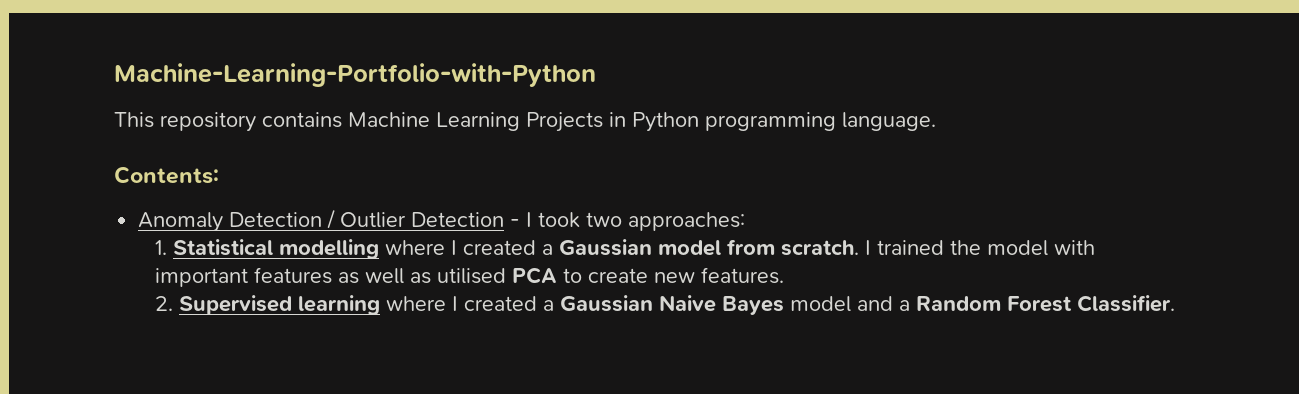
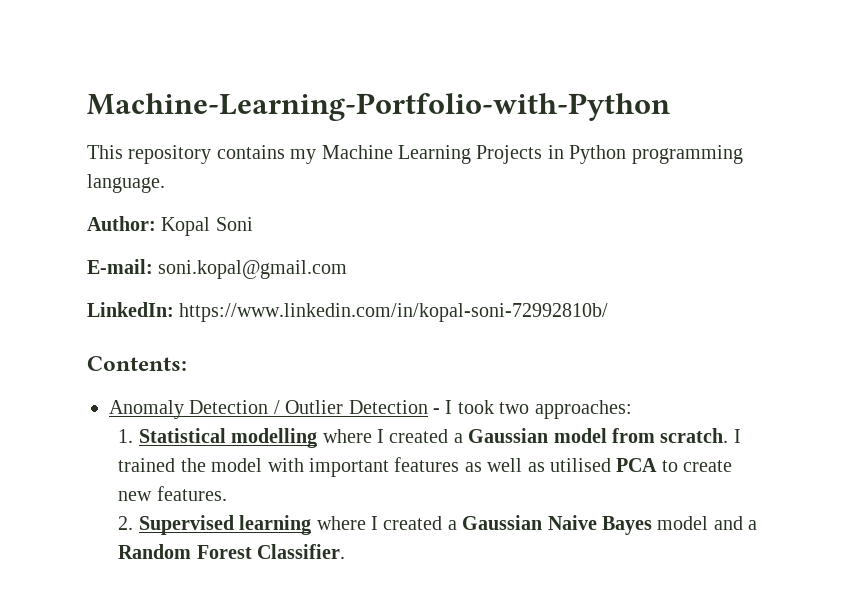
(342, 120) none -> [290,149,317,164] my
(936, 121) none -> [87,216,253,236] [87,259,348,279] [87,302,609,322] // Author: Kopal Soni // E-mail: soni.kopal@gmail.com // LinkedIn: https://www.linkedin.com/in/kopal-soni-72992810b/

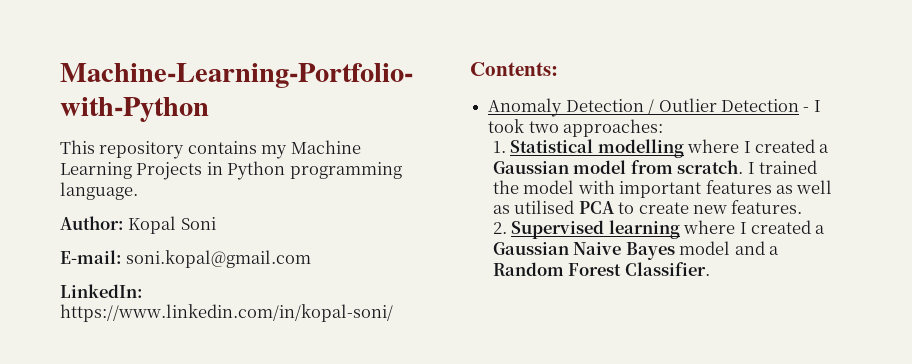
[179,303,609,322] https://www.linkedin.com/in/kopal-soni-72992810b/ -> [60,304,393,322] https://www.linkedin.com/in/kopal-soni/

